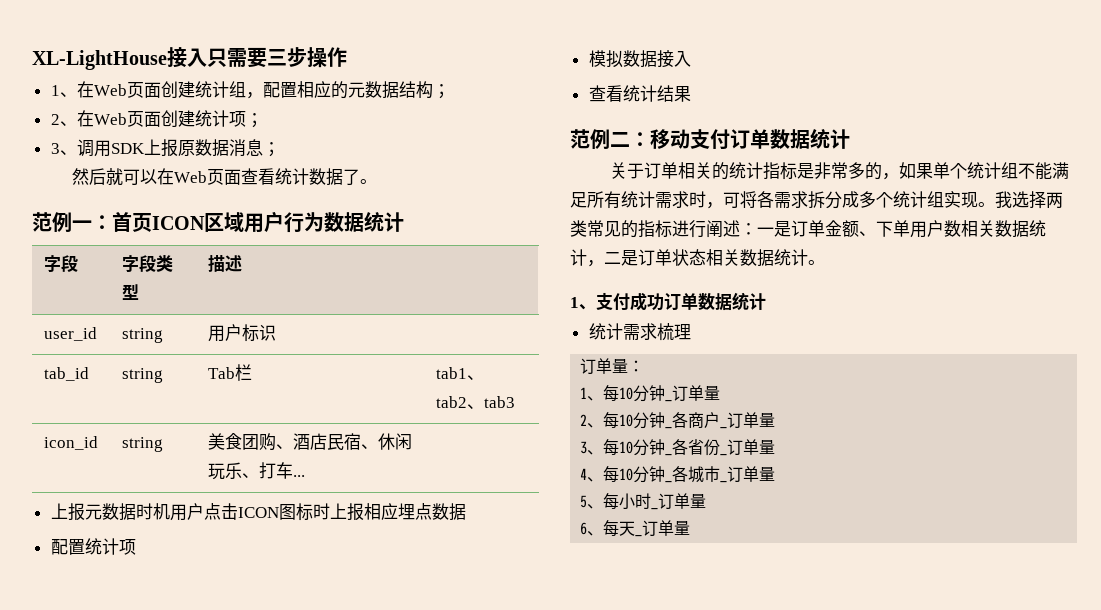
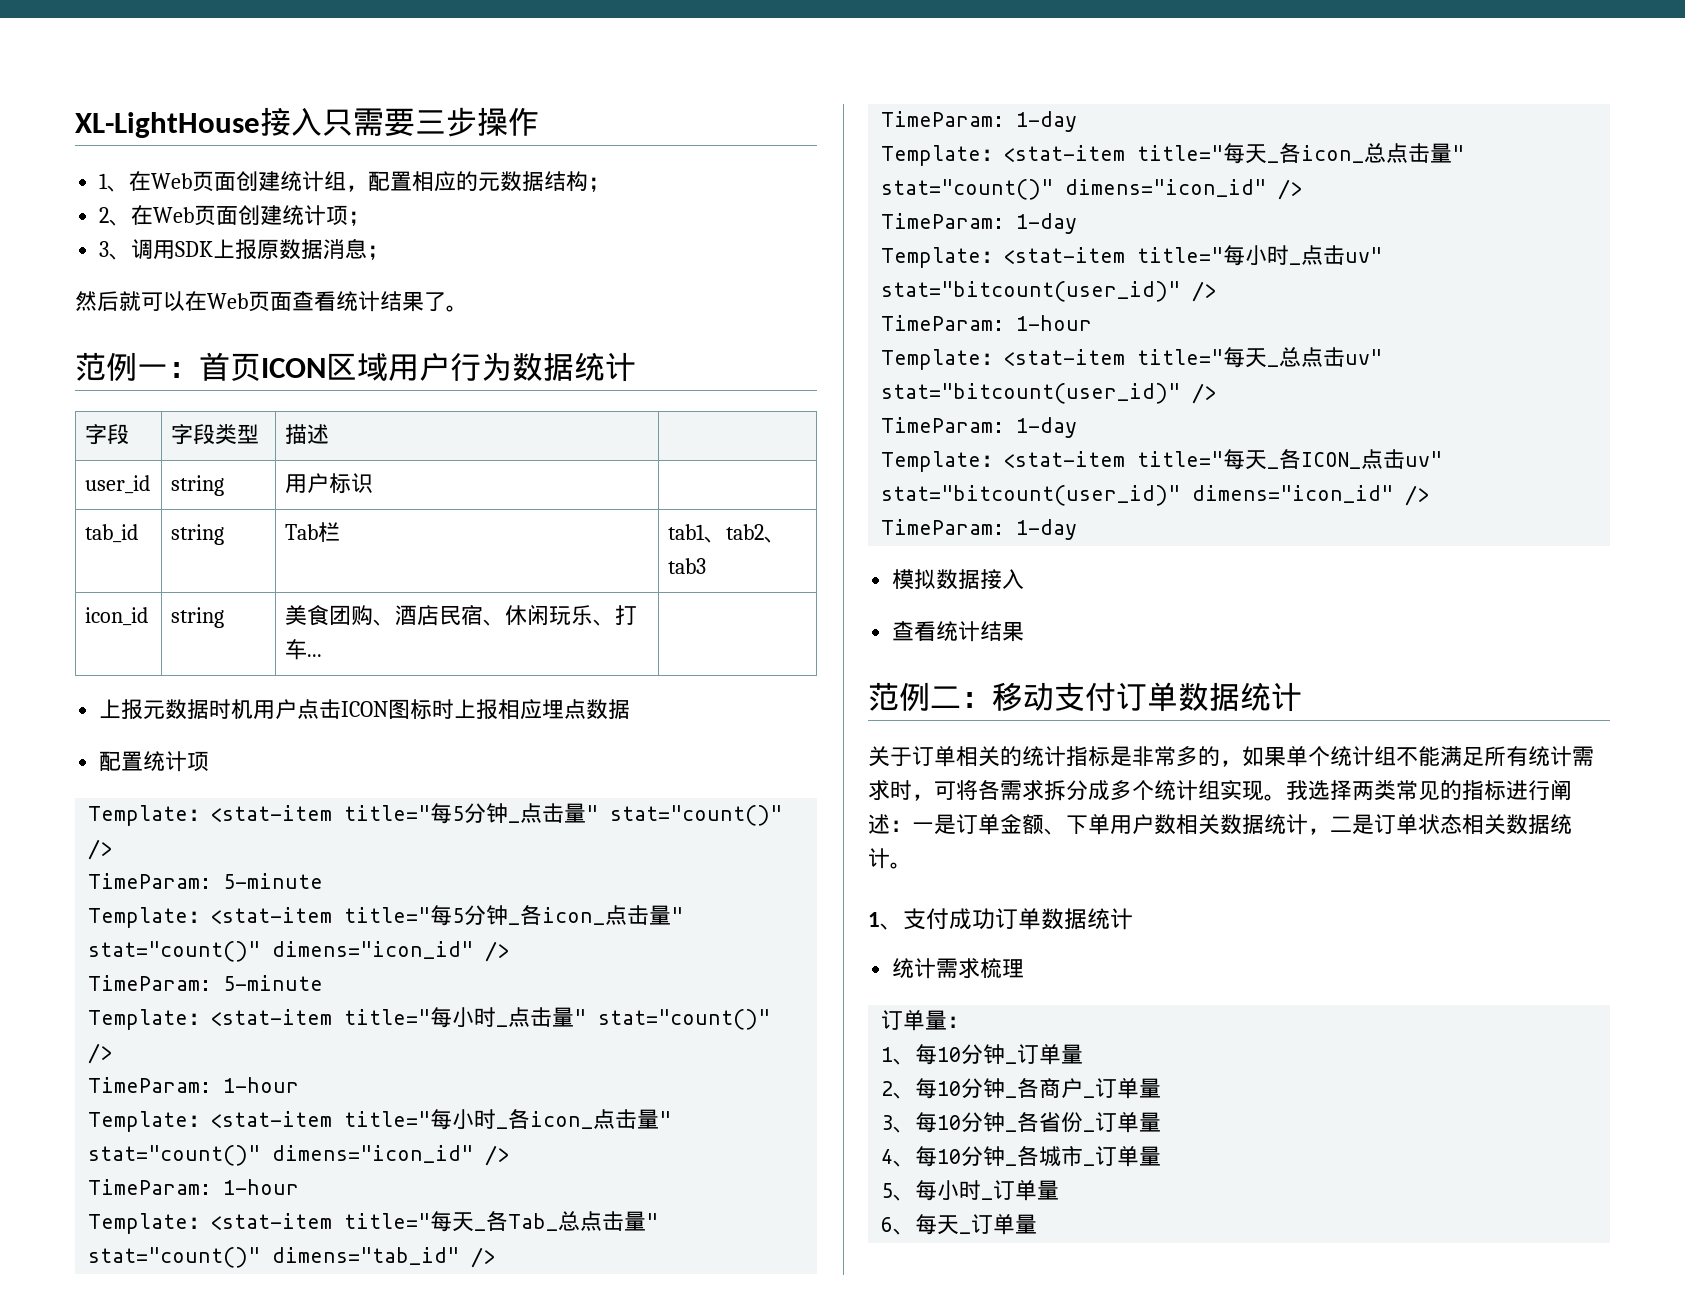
[308,168,343,186] 数据 -> [380,291,424,312] 结果
(136, 547) none -> [88,803,783,826] [88,839,113,860] [88,873,324,889] [88,905,684,928] [88,941,510,962] [88,975,324,991] [88,1007,771,1030] [88,1043,113,1064] [88,1077,300,1093] [88,1109,672,1132] [88,1145,510,1166] [88,1179,300,1195] [88,1211,659,1234] [88,1247,496,1268] [881,111,1078,132] [881,143,1465,166] [881,179,1303,200] [881,213,1078,234] [881,245,1383,268] [881,281,1217,302] [881,315,1093,331] [881,347,1383,370] [881,383,1217,404] [881,417,1078,438] [881,449,1443,472] [881,485,1430,506] [881,519,1078,540] // Template：<stat-item title="每5分钟_点击量" stat="count()" /> // TimeParam: 5-minute // Template：<stat-item title="每5分钟_各icon_点击量" stat="count()" dimens="icon_id" /> // TimeParam: 5-minute // Template：<stat-item title="每小时_点击量" stat="count()" /> // TimeParam: 1-hour // Template：<stat-item title="每小时_各icon_点击量" stat="count()" dimens="icon_id" /> // TimeParam: 1-hour // Template：<stat-item title="每天_各Tab_总点击量" stat="count()" dimens="tab_id" /> // TimeParam: 1-day // Template：<stat-item title="每天_各icon_总点击量" stat="count()" dimens="icon_id" /> // TimeParam: 1-day // Template：<stat-item title="每小时_点击uv" stat="bitcount(user_id)" /> // TimeParam: 1-hour // Template：<stat-item title="每天_总点击uv" stat="bitcount(user_id)" /> // TimeParam: 1-day // Template：<stat-item title="每天_各ICON_点击uv" stat="bitcount(user_id)" dimens="icon_id" /> // TimeParam: 1-day

